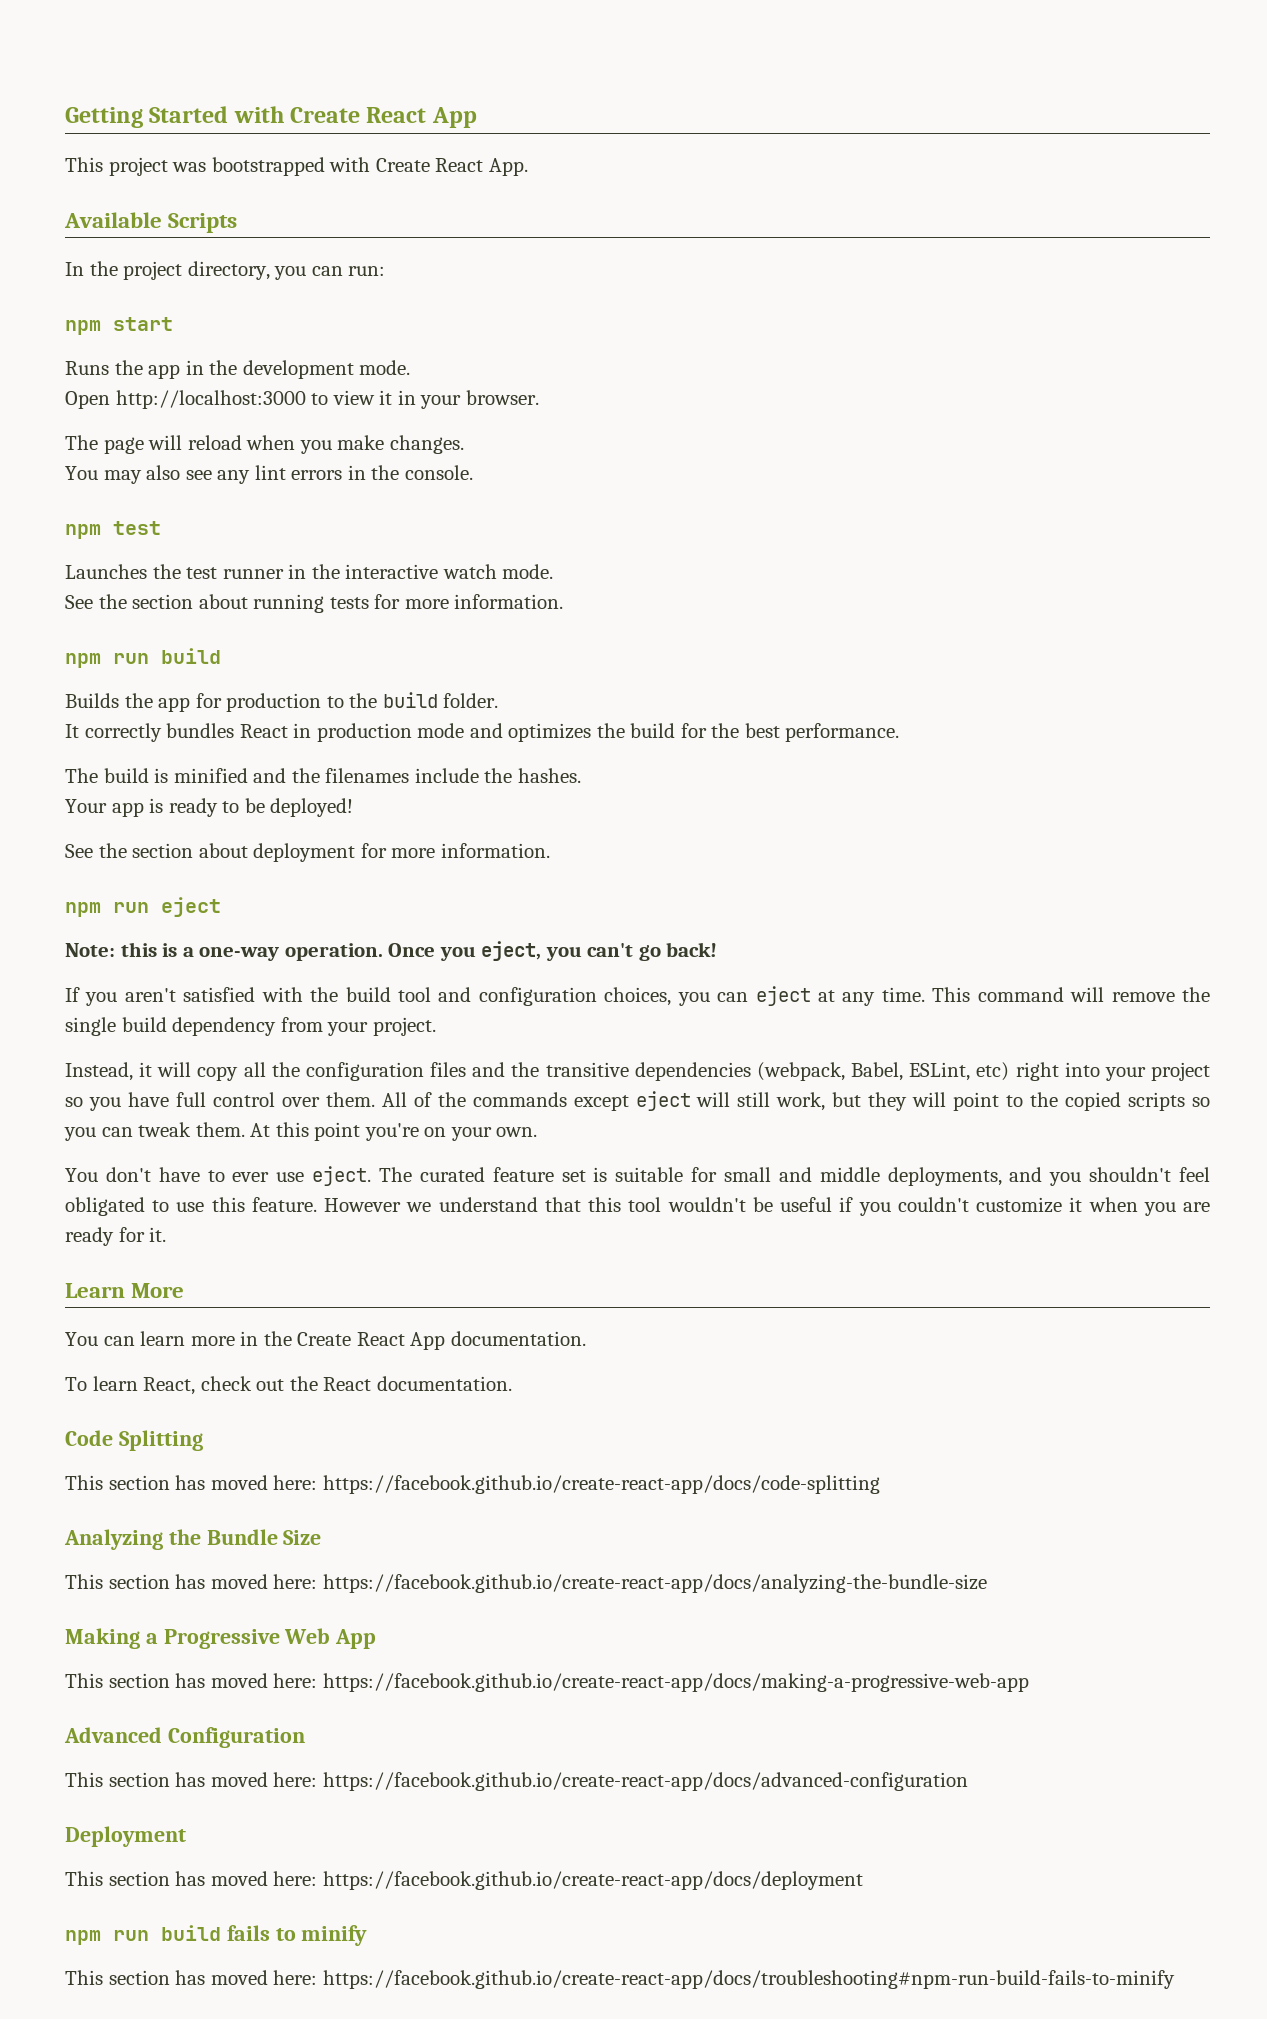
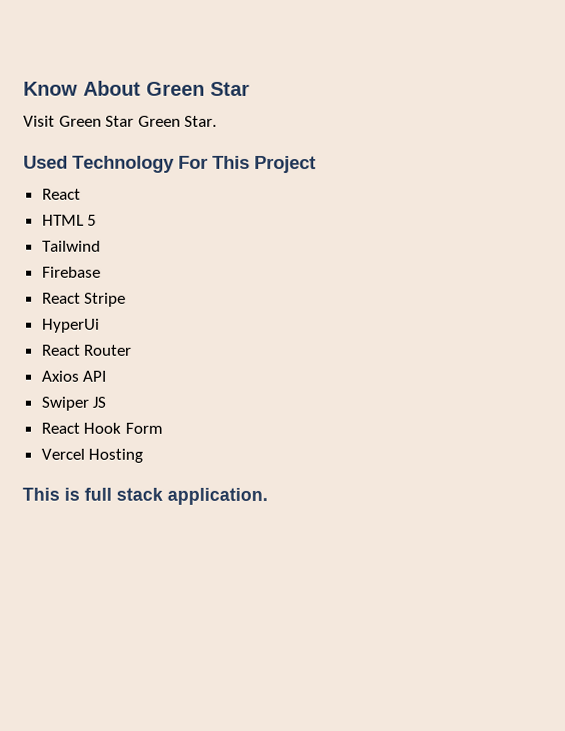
[65,106,477,128] [65,157,528,176] [64,212,238,233] [65,261,386,280] [65,317,173,335] [65,360,411,379] [65,390,539,409] [65,435,464,454] [65,465,473,484] [65,521,161,539] [65,564,554,579] [65,594,564,613] [65,648,221,668] [65,692,499,712] [65,723,900,742] [65,768,581,783] [65,798,354,817] [65,843,550,862] [65,897,221,917] [65,941,718,961] [65,986,1210,1006] [65,1017,436,1036] [65,1062,1210,1081] [65,1091,1210,1111] [64,1122,538,1141] [65,1166,1211,1186] [65,1197,1211,1216] [65,1227,167,1246] [65,1283,185,1298] [65,1331,586,1350] [65,1376,512,1395] [65,1430,203,1451] [65,1475,880,1494] [64,1529,322,1550] [65,1574,987,1593] [65,1628,377,1649] [65,1673,1029,1692] [64,1727,305,1748] [65,1772,968,1791] [65,1826,186,1847] [65,1871,863,1890] [65,1925,368,1946] [65,1970,1175,1989] Getting Started with Create React App // This project was bootstrapped with Create React App. // Available Scripts // In the project directory, you can run: // npm start // Runs the app in the development mode. // Open http://localhost:3000 to view it in your browser. // The page will reload when you make changes. // You may also see any lint errors in the console. // npm test // Launches the test runner in the interactive watch mode. // See the section about running tests for more information. // npm run build // Builds the app for production to the build folder. // It correctly bundles React in production mode and optimizes the build for the best performance. // The build is minified and the filenames include the hashes. // Your app is ready to be deployed! // See the section about deployment for more information. // npm run eject // Note: this is a one-way operation. Once you eject, you can't go back! // If you aren't satisfied with the build tool and configuration choices, you can eject at any time. This command will remove the single build dependency from your project. // Instead, it will copy all the configuration files and the transitive dependencies (webpack, Babel, ESLint, etc) right into your project so you have full control over them. All of the commands except eject will still work, but they will point to the copied scripts so you can tweak them. At this point you're on your own. // You don't have to ever use eject. The curated feature set is suitable for small and middle deployments, and you shouldn't feel obligated to use this feature. However we understand that this tool wouldn't be useful if you couldn't customize it when you are ready for it. // Learn More // You can learn more in the Create React App documentation. // To learn React, check out the React documentation. // Code Splitting // This section has moved here: https://facebook.github.io/create-react-app/docs/code-splitting // Analyzing the Bundle Size // This section has moved here: https://facebook.github.io/create-react-app/docs/analyzing-the-bundle-size // Making a Progressive Web App // This section has moved here: https://facebook.github.io/create-react-app/docs/making-a-progressive-web-app // Advanced Configuration // This section has moved here: https://facebook.github.io/create-react-app/docs/advanced-configuration // Deployment // This section has moved here: https://facebook.github.io/create-react-app/docs/deployment // npm run build fails to minify // This section has moved here: https://facebook.github.io/create-react-app/docs/troubleshooting#npm-run-build-fails-to-minify -> [23,80,250,96] [23,115,218,127] [23,155,316,174] [41,188,81,200] [41,214,98,226] [41,240,101,252] [41,266,101,278] [41,292,127,307] [41,318,100,333] [41,344,133,356] [40,370,107,382] [40,396,107,411] [40,422,163,434] [40,448,144,463] [22,487,268,505] Know About Green Star // Visit Green Star Green Star. // Used Technology For This Project // React // HTML 5 // Tailwind // Firebase // React Stripe // HyperUi // React Router // Axios API // Swiper JS // React Hook Form // Vercel Hosting // This is full stack application.

